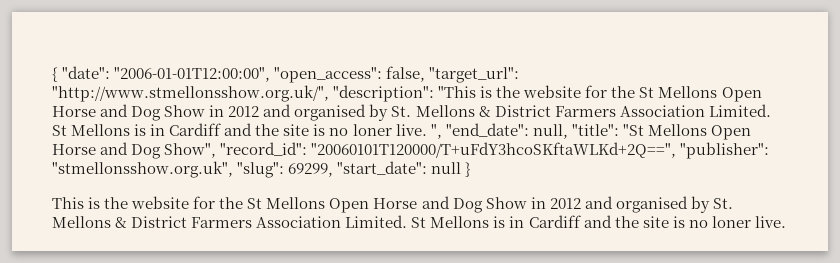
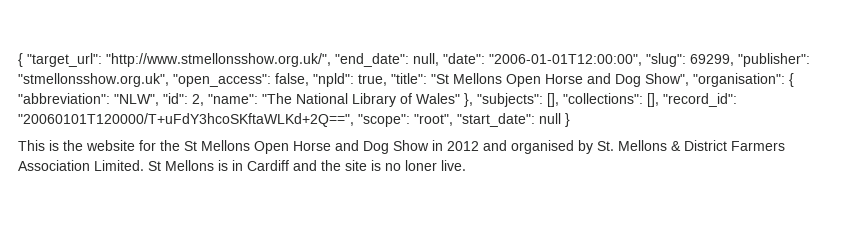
[52,66,520,83] [52,85,762,102] [52,104,771,121] [52,123,568,139] { "date": "2006-01-01T12:00:00", "open_access": false, "target_url": "http://www.stmellonsshow.org.uk/", "description": "This is the website for the St Mellons Open Horse and Dog Show in 2012 and organised by St. Mellons & District Farmers Association Limited. St Mellons is in Cardiff and the site is no loner live. ", "end_date": null, -> [18,53,810,67] [18,73,387,87] { "target_url": "http://www.stmellonsshow.org.uk/", "end_date": null, "date": "2006-01-01T12:00:00", "slug": 69299, "publisher": "stmellonsshow.org.uk", "open_access": false, "npld": true,
[220,142,770,159] [52,161,334,178] "record_id": "20060101T120000/T+uFdY3hcoSKftaWLKd+2Q==", "publisher": "stmellonsshow.org.uk", "slug": 69299, -> [693,73,794,87] [18,93,737,107] [18,113,453,127] "organisation": { "abbreviation": "NLW", "id": 2, "name": "The National Library of Wales" }, "subjects": [], "collections": [], "record_id": "20060101T120000/T+uFdY3hcoSKftaWLKd+2Q==", "scope": "root",

